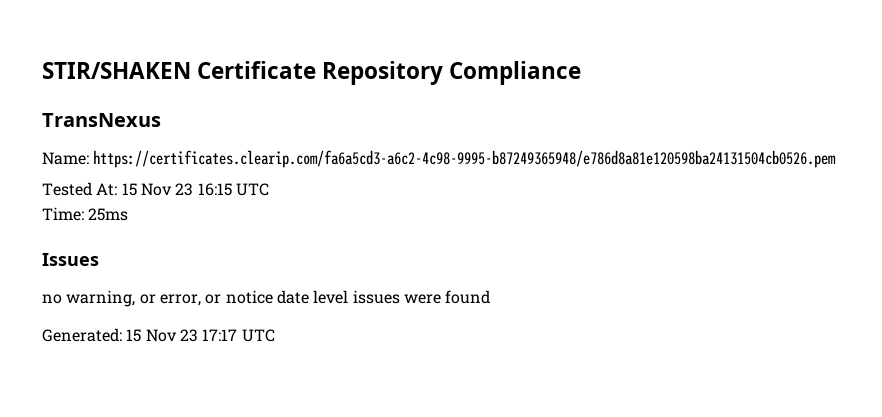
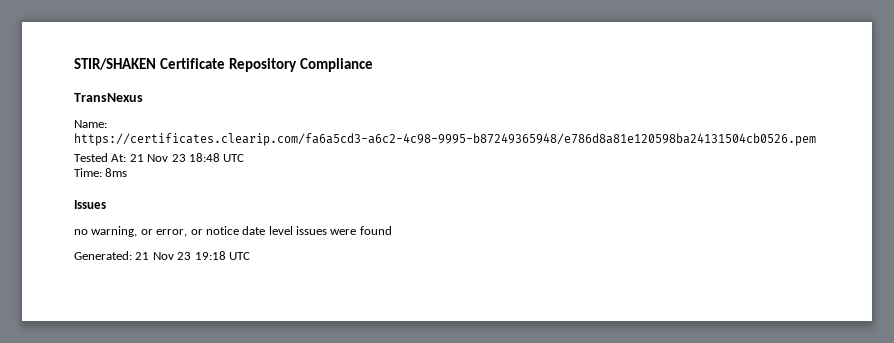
[121,183,232,196] 15 Nov 23 16:15 -> [129,153,220,162] 21 Nov 23 18:48
[88,208,129,221] 25ms -> [105,168,128,177] 8ms
[126,329,238,342] 15 Nov 23 17:17 -> [135,251,226,260] 21 Nov 23 19:18

